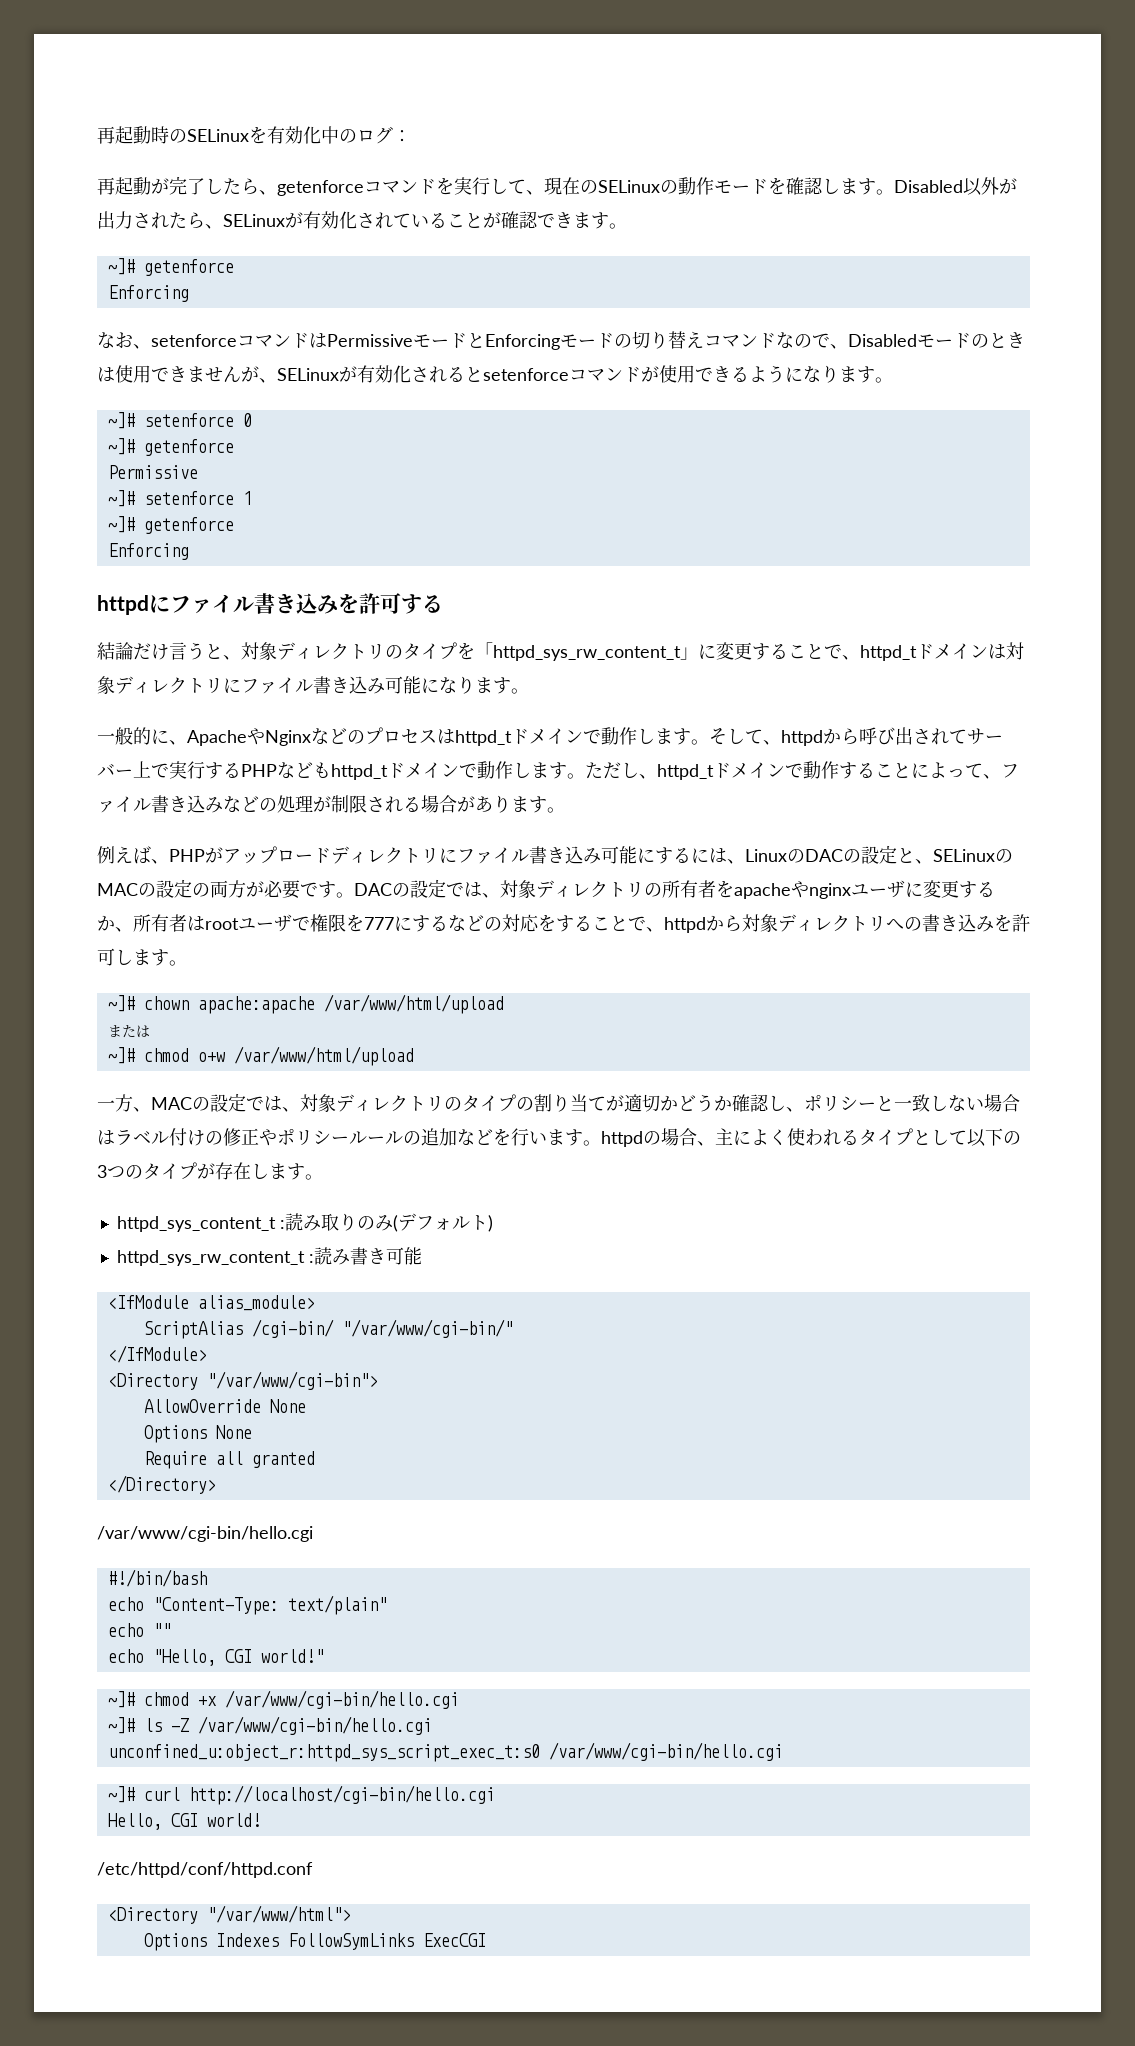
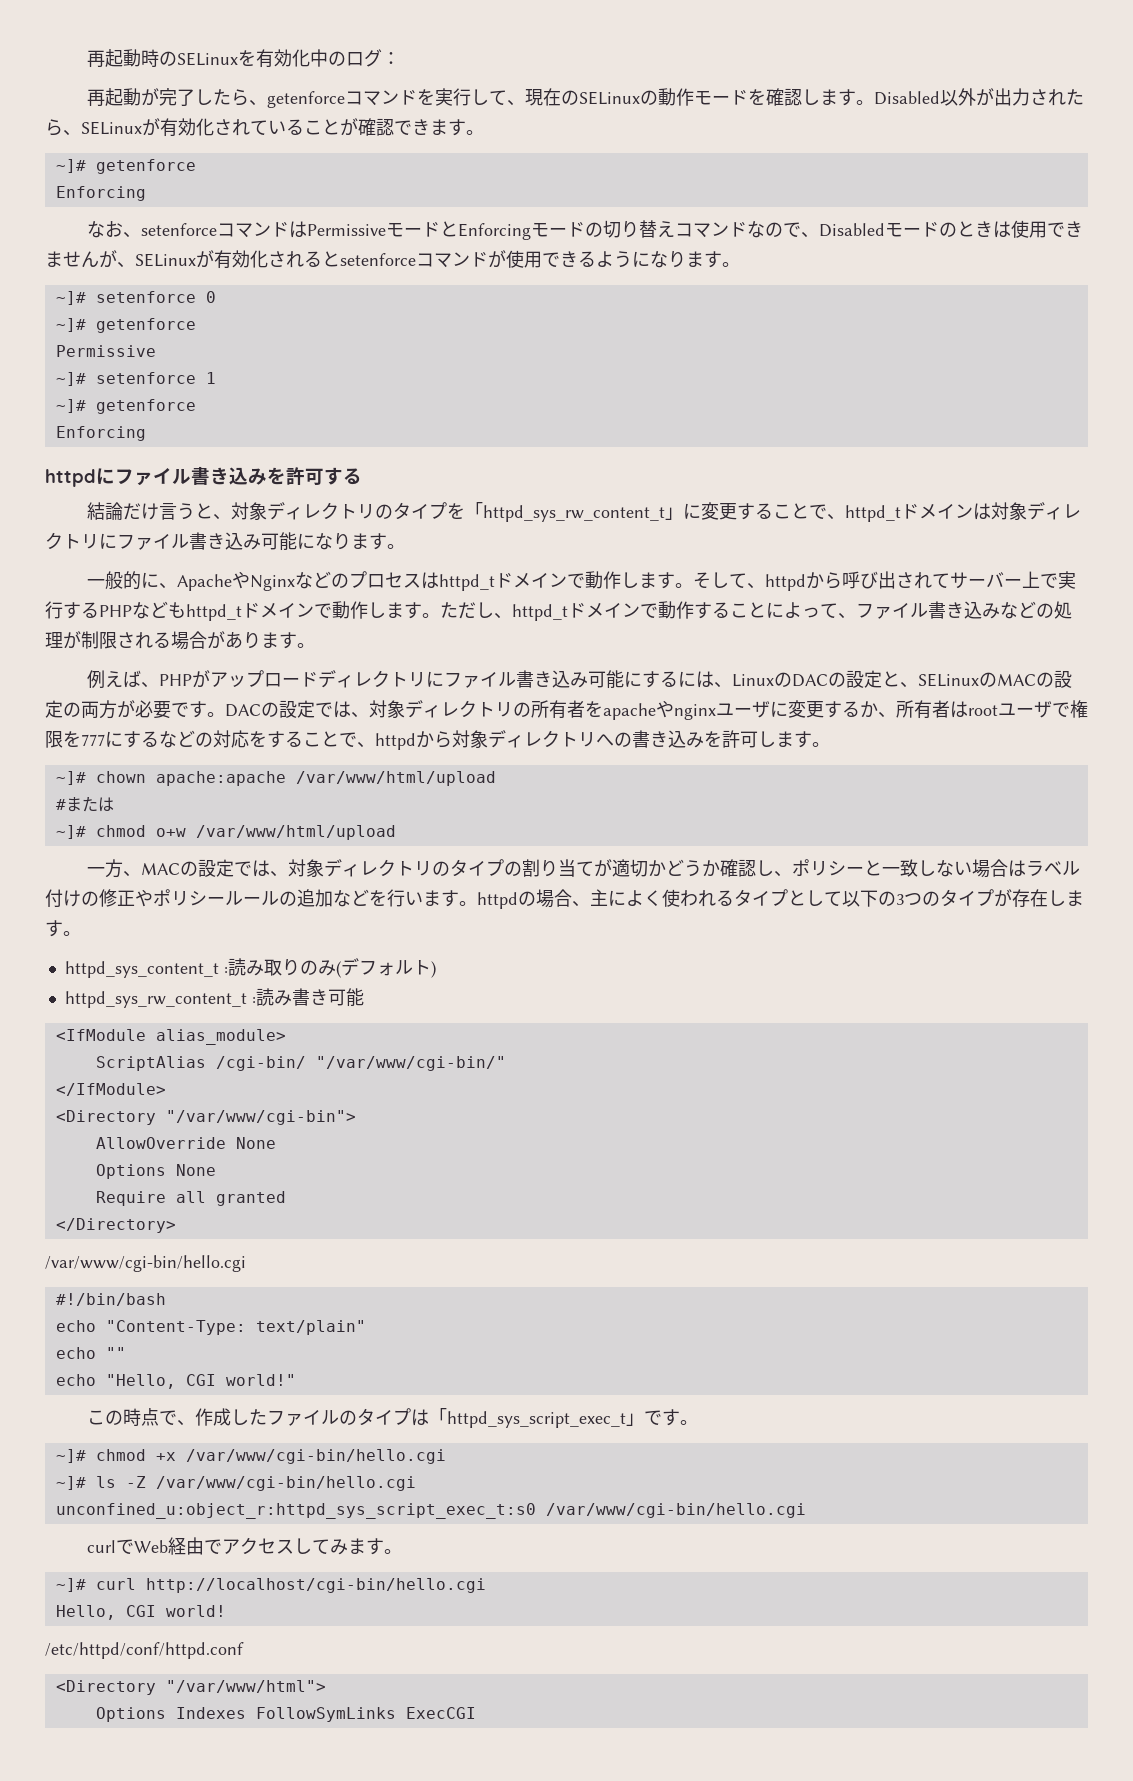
(504, 1004) none -> [55,799,66,810] #
(324, 1656) none -> [86,1408,698,1428] // この時点で、作成したファイルのタイプは「httpd_sys_script_exec_t」です。
(783, 1751) none -> [86,1537,402,1555] // curlでWeb経由でアクセスしてみます。

